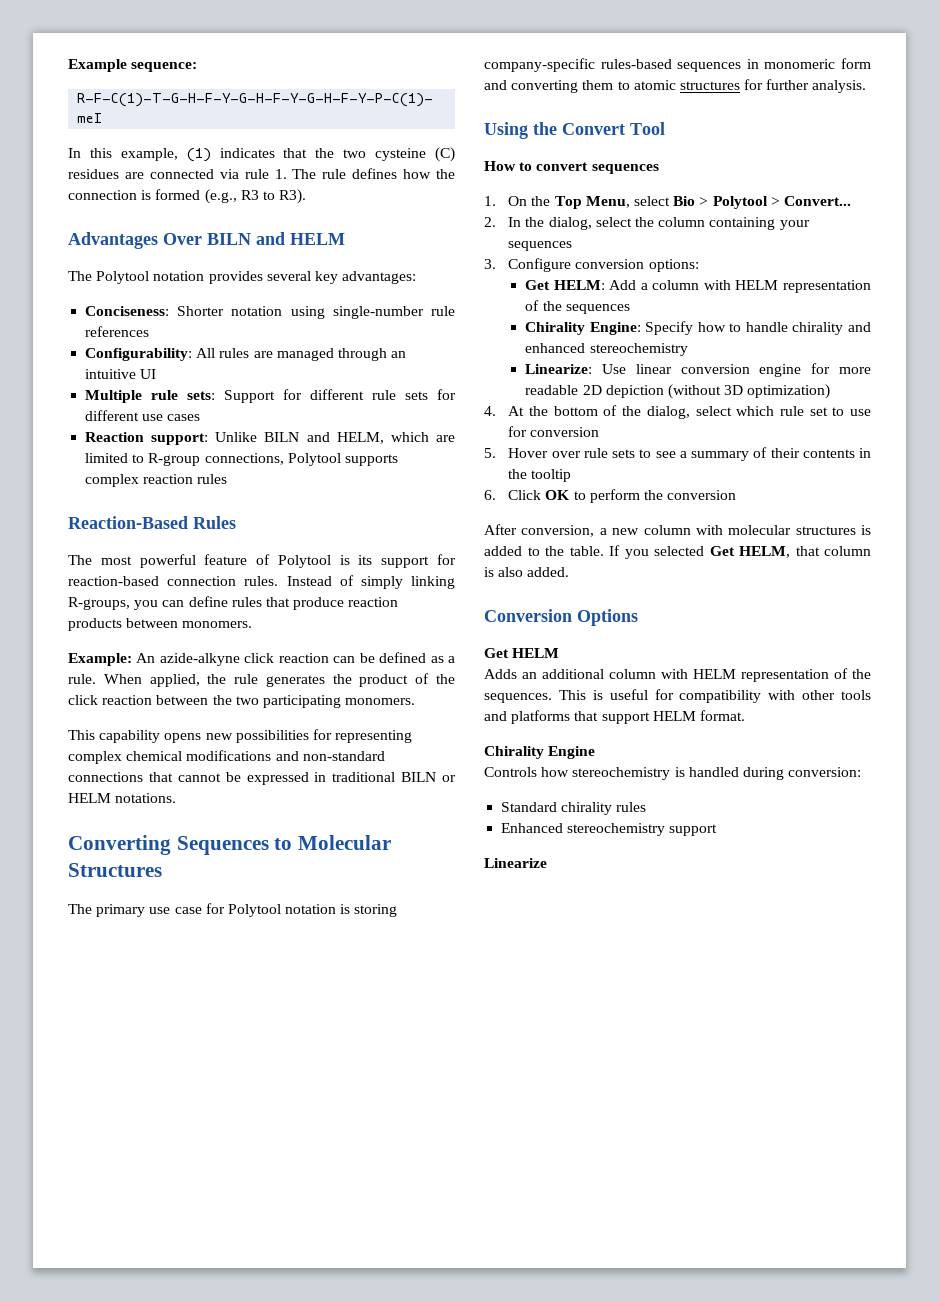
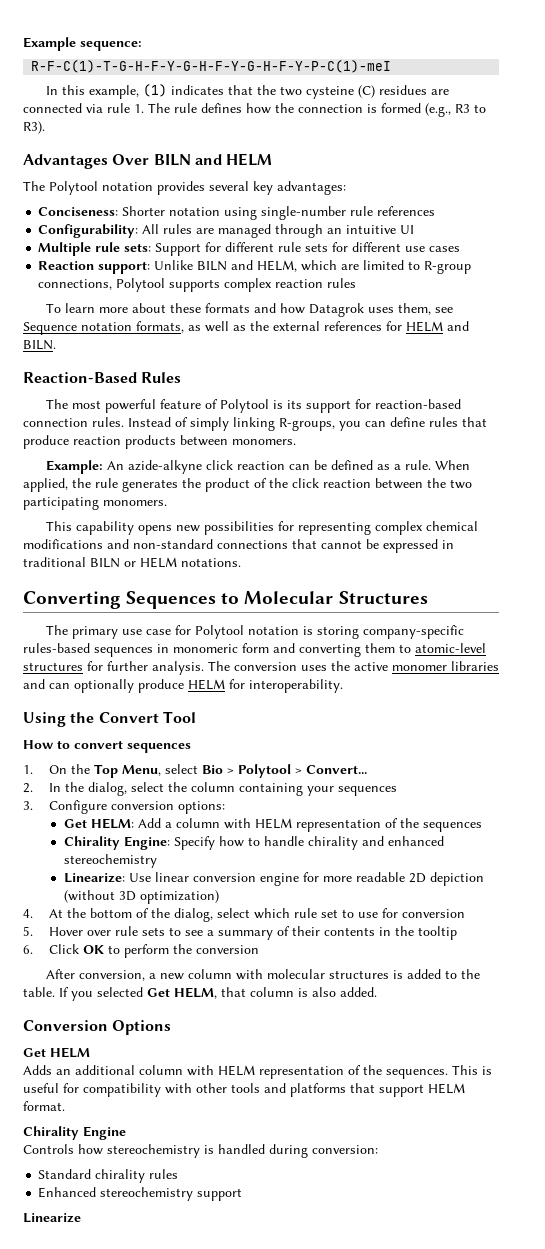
(228, 479) none -> [45,303,453,317] [23,321,469,335] [23,340,56,350] // To learn more about these formats and how Datagrok uses them, see Sequence notation formats, as well as the external references for HELM and BILN.
[633,80,676,90] atomic -> [415,643,486,653] atomic-level
(867, 86) none -> [208,661,499,671] [23,679,343,693] The conversion uses the active monomer libraries and can optionally produce HELM for interoperability.

